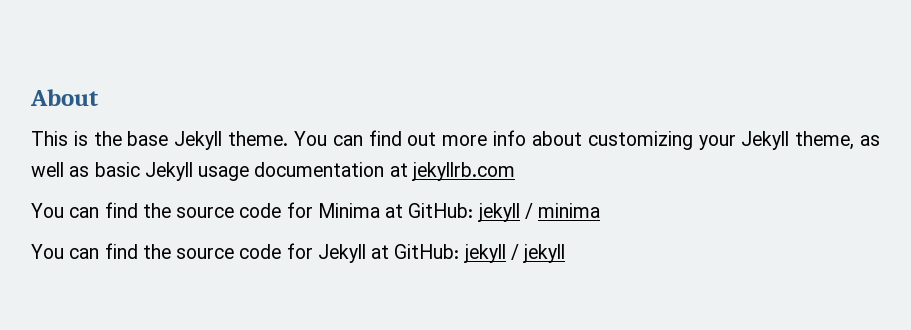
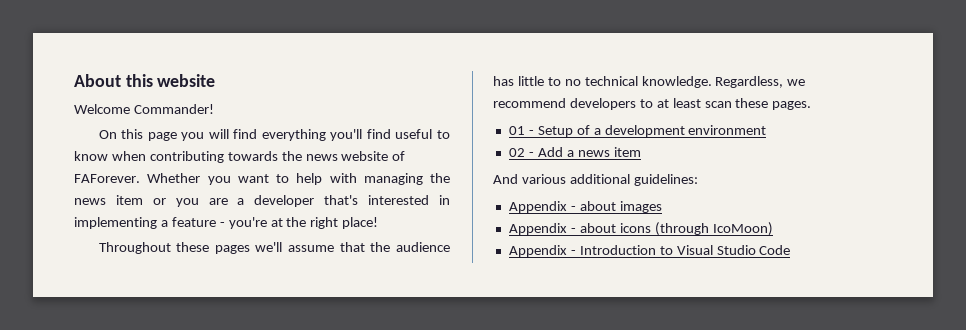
[31,130,881,150] [31,162,515,181] [31,202,601,222] [31,243,566,263] // This is the base Jekyll theme. You can find out more info about customizing your Jekyll theme, as well as basic Jekyll usage documentation at jekyllrb.com // You can find the source code for Minima at GitHub: jekyll / minima // You can find the source code for Jekyll at GitHub: jekyll / jekyll -> [125,74,216,87] [74,104,214,114] [98,129,450,141] [74,151,406,163] [74,173,450,185] [74,195,450,207] [74,217,379,229] [98,242,450,254] [493,76,806,88] [493,98,812,110] [508,125,767,137] [508,147,641,157] [493,174,698,186] [508,201,662,213] [508,222,773,236] [508,245,791,257] this website // Welcome Commander! // On this page you will find everything you'll find useful to know when contributing towards the news website of FAForever. Whether you want to help with managing the news item or you are a developer that's interested in implementing a feature - you're at the right place! // Throughout these pages we'll assume that the audience has little to no technical knowledge. Regardless, we recommend developers to at least scan these pages. // 01 - Setup of a development environment // 02 - Add a news item // And various additional guidelines: // Appendix - about images // Appendix - about icons (through IcoMoon) // Appendix - Introduction to Visual Studio Code

